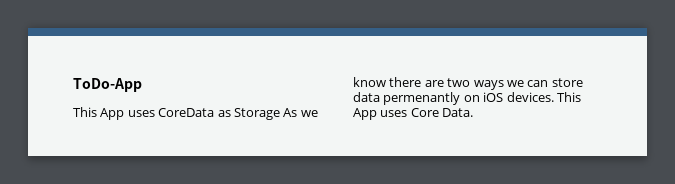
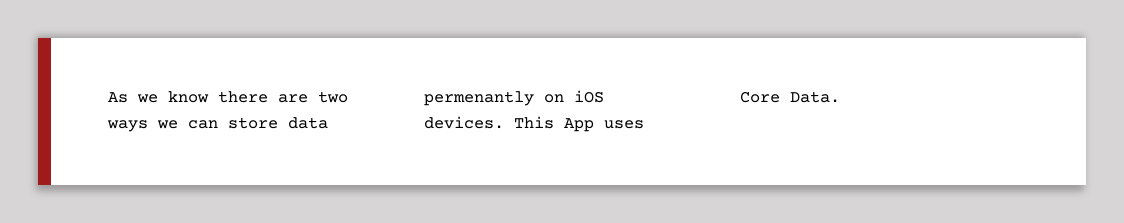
[73,78,142,92] [73,107,280,120] ToDo-App // This App uses CoreData as Storage -> (108, 97) none

